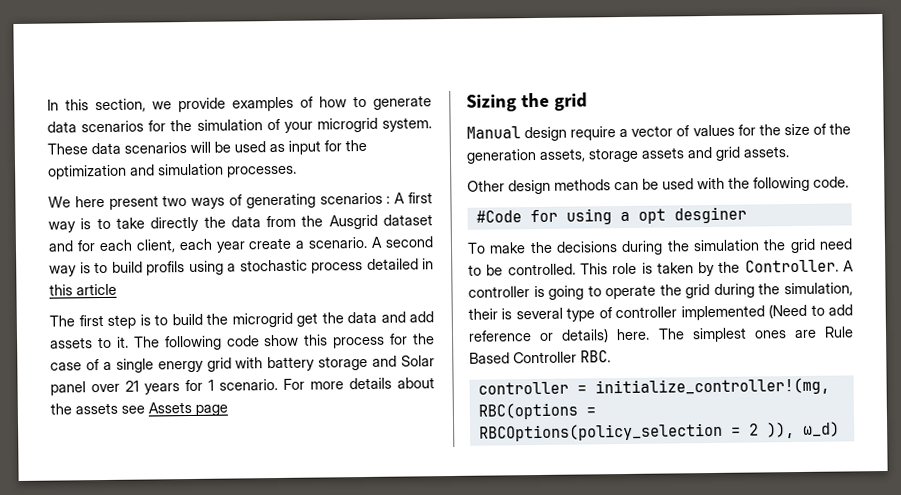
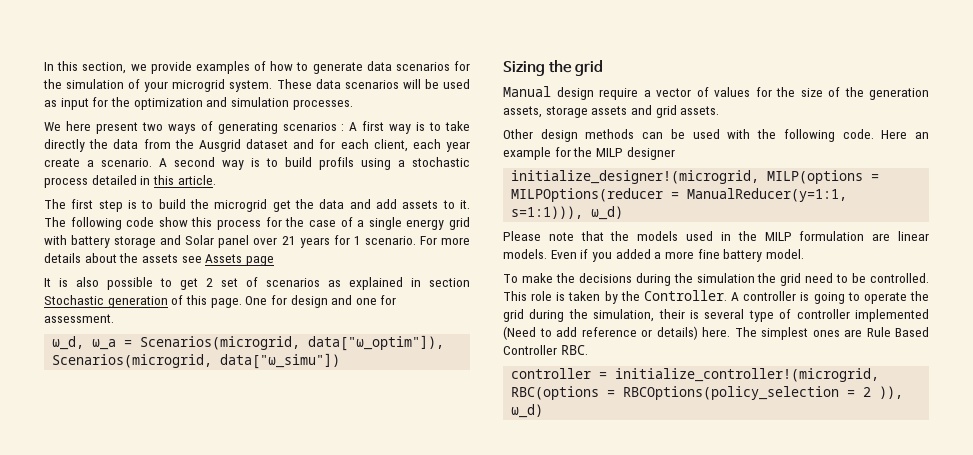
[76,283,117,296] article -> [177,175,216,185] article.
(228, 410) none -> [44,277,470,290] [44,295,397,308] [44,314,114,323] [52,335,445,351] [52,353,341,369] // It is also possible to get 2 set of scenarios as explained in section Stochastic generation of this page. One for design and one for assessment. // ω_d, ω_a = Scenarios(microgrid, data["ω_optim"]), Scenarios(microgrid, data["ω_simu"])
[475,206,747,225] // #Code for using a opt desginer -> [881,130,929,139] [503,147,675,160] [511,170,880,184] [511,188,848,202] [511,206,624,220] [503,231,929,241] [503,249,804,262] Here an example for the MILP designer // initialize_designer!(microgrid, MILP(options = MILPOptions(reducer = ManualReducer(y=1:1, s=1:1))), ω_d) // Please note that the models used in the MILP formulation are linear models. Even if you added a more fine battery model.
[594,377,830,397] initialize_controller!(mg, -> [615,368,880,382] initialize_controller!(microgrid,

